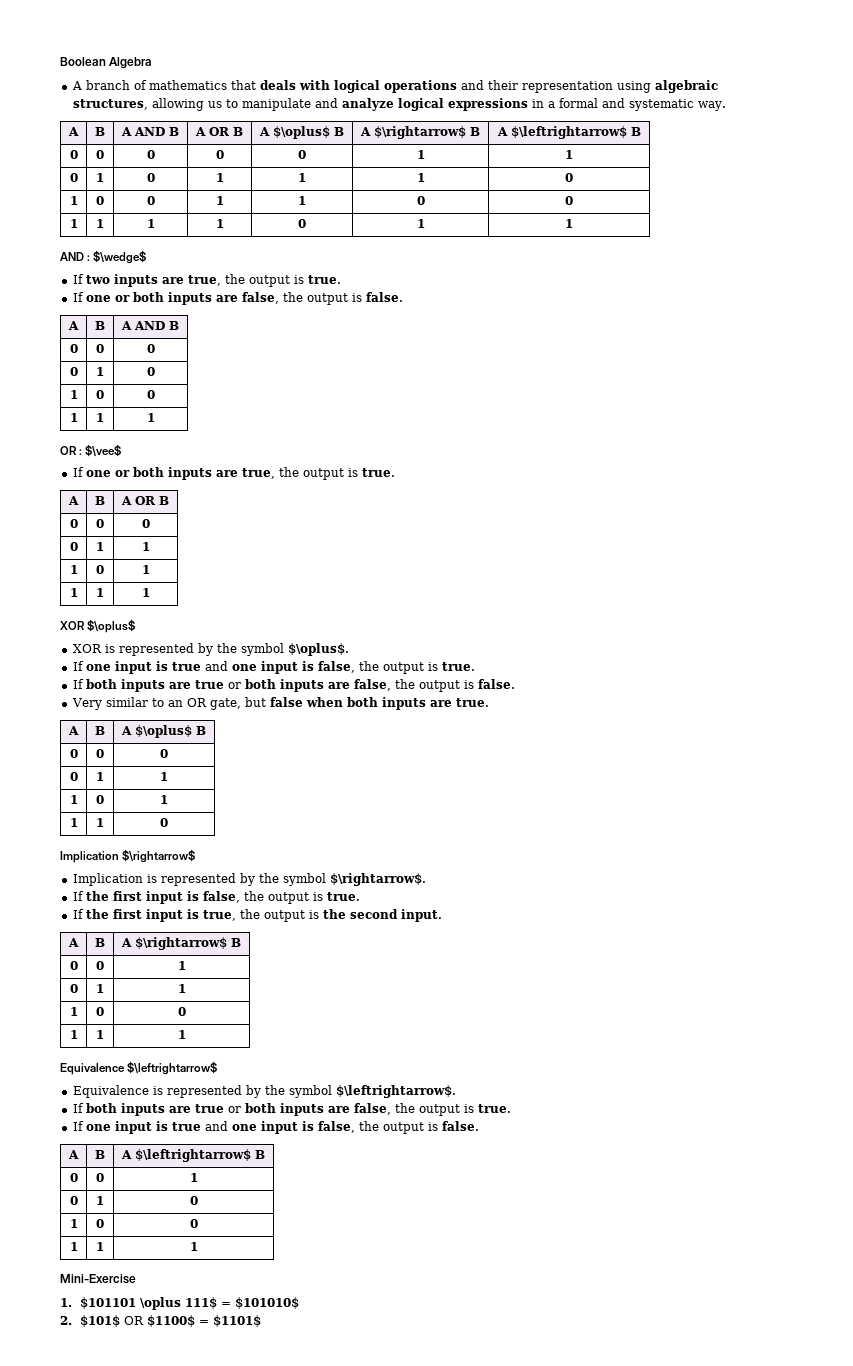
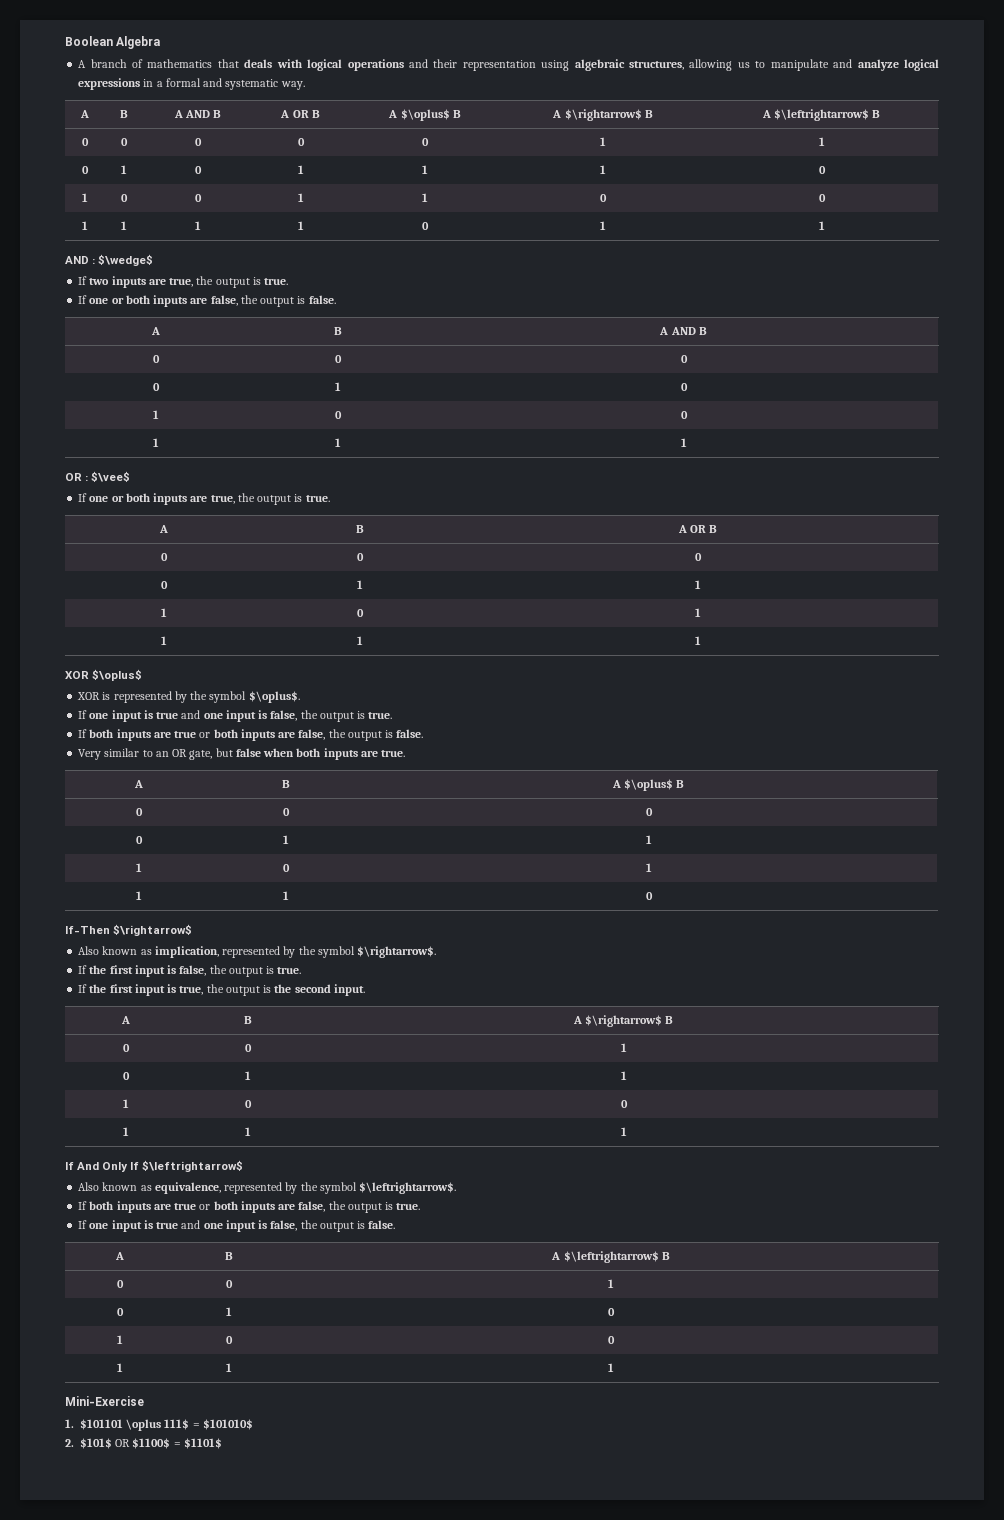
[60,851,119,863] Implication -> [65,926,110,934] If-Then
[72,873,157,886] Implication is -> [78,946,219,958] Also known as implication,
[60,1061,218,1075] [72,1085,163,1098] Equivalence $\leftrightarrow$ // Equivalence is -> [65,1160,244,1172] [78,1182,221,1194] If And Only If $\leftrightarrow$ // Also known as equivalence,

